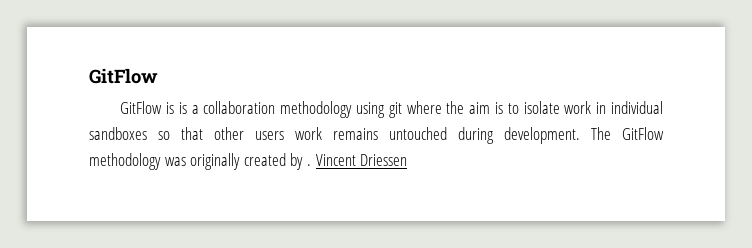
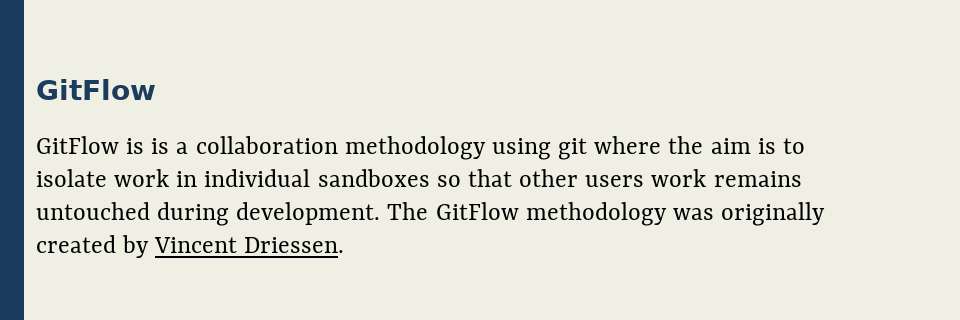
[306,154,408,166] . Vincent Driessen -> [154,237,345,253] Vincent Driessen.

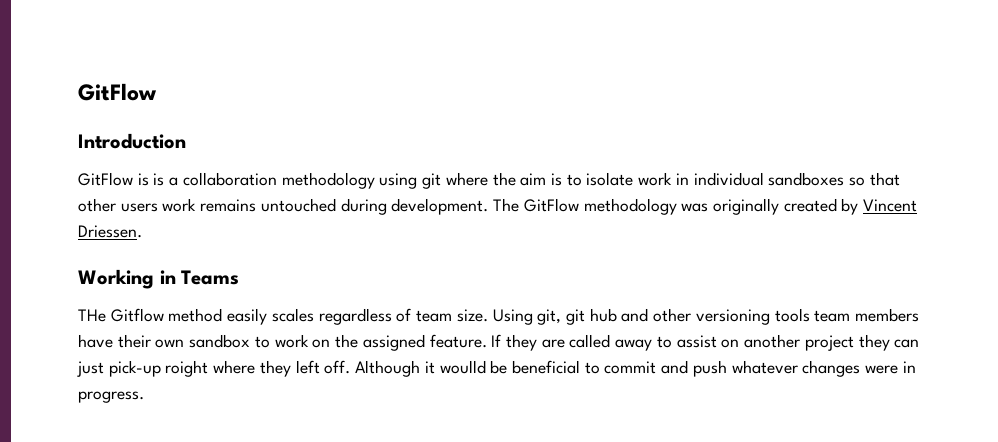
[36,79,156,100] GitFlow -> [78,83,157,101] [78,133,186,149] GitFlow // Introduction
(345, 245) none -> [78,269,240,289] [78,308,920,325] [78,334,920,351] [77,360,916,377] [78,391,144,403] // Working in Teams // THe Gitflow method easily scales regardless of team size. Using git, git hub and other versioning tools team members have their own sandbox to work on the assigned feature. If they are called away to assist on another project they can just pick-up roight where they left off. Although it woulld be beneficial to commit and push whatever changes were in progress.

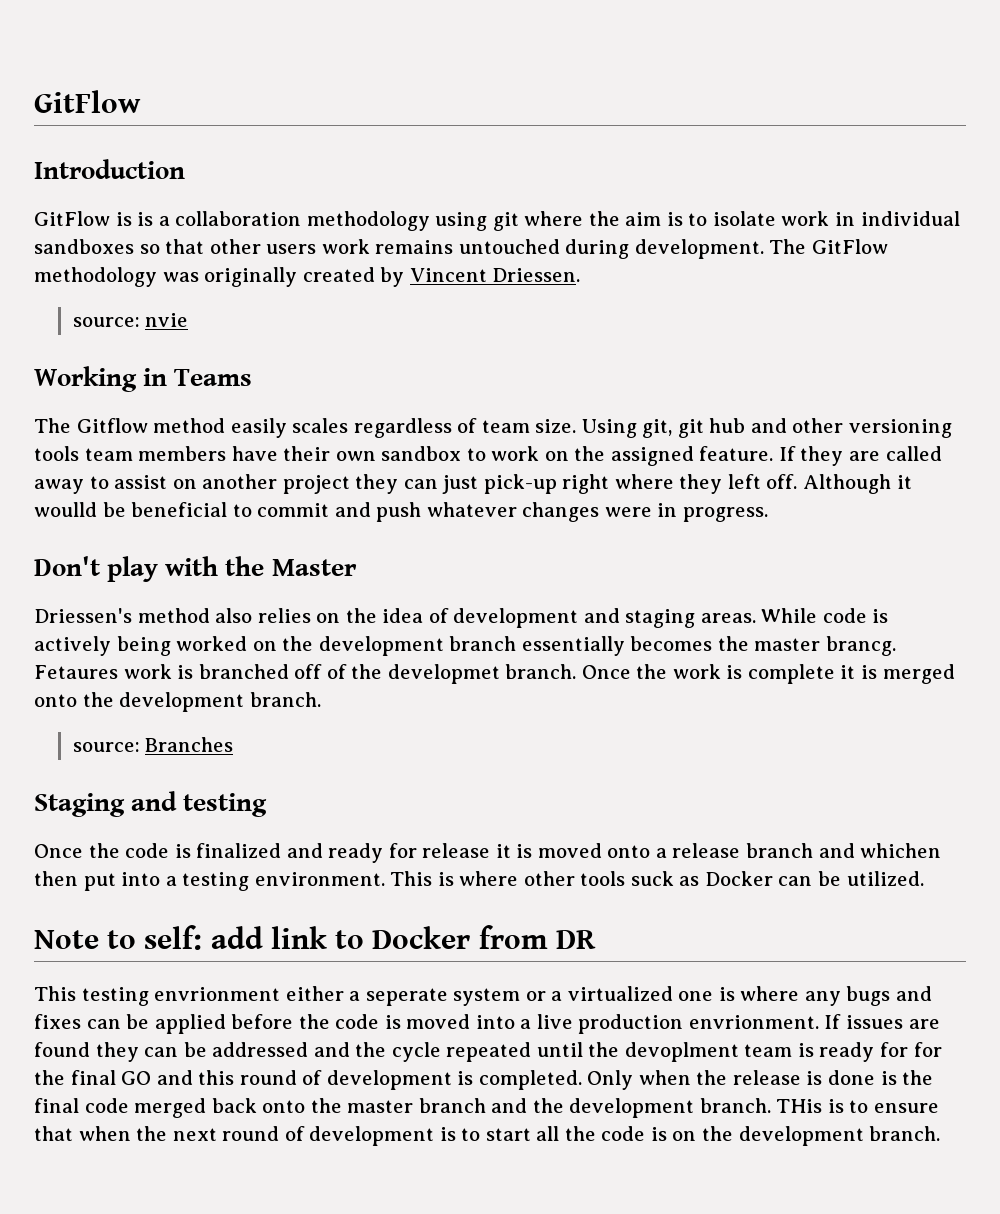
(142, 231) none -> [72,313,189,327] // source: nvie
[78,309,106,322] THe -> [34,418,71,433] The
[165,360,209,377] roight -> [562,474,610,494] right
(144, 397) none -> [34,556,357,582] [34,608,889,628] [34,636,896,656] [34,664,955,684] [34,692,321,712] [72,737,234,752] [34,791,268,817] [34,843,942,863] [34,871,924,891] [34,925,596,950] [34,986,933,1006] [34,1014,940,1034] [34,1042,942,1062] [34,1070,934,1090] [34,1098,940,1118] [34,1126,941,1146] // Don't play with the Master // Driessen's method also relies on the idea of development and staging areas. While code is actively being worked on the development branch essentially becomes the master brancg. Fetaures work is branched off of the developmet branch. Once the work is complete it is merged onto the development branch. // source: Branches // Staging and testing // Once the code is finalized and ready for release it is moved onto a release branch and whichen then put into a testing environment. This is where other tools suck as Docker can be utilized. // Note to self: add link to Docker from DR // This testing envrionment either a seperate system or a virtualized one is where any bugs and fixes can be applied before the code is moved into a live production envrionment. If issues are found they can be addressed and the cycle repeated until the devoplment team is ready for for the final GO and this round of development is completed. Only when the release is done is the final code merged back onto the master branch and the development branch. THis is to ensure that when the next round of development is to start all the code is on the development branch.

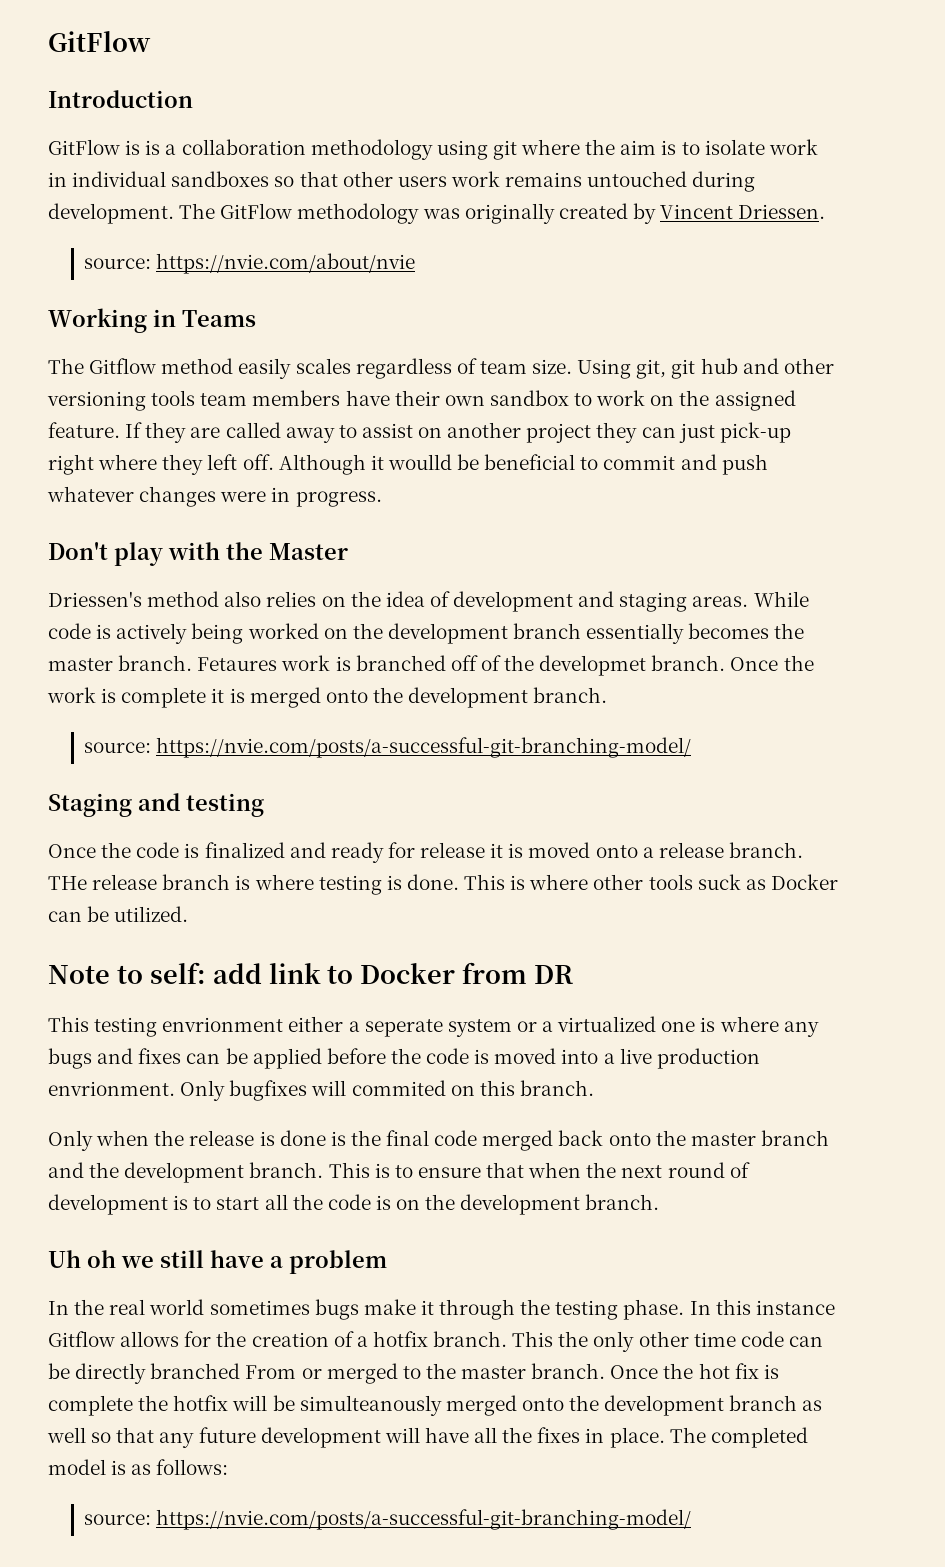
[145,313,189,327] nvie -> [156,253,416,274] https://nvie.com/about/nvie
[825,636,896,656] brancg. -> [118,655,193,671] branch.
[145,737,234,752] Branches -> [156,737,692,758] https://nvie.com/posts/a-successful-git-branching-model/
[746,843,942,858] [34,871,385,891] branch and whichen then put into a testing environment. -> [728,842,803,858] [48,874,459,895] branch. THe release branch is where testing is done.
[824,1014,940,1029] [34,1042,942,1062] [34,1070,582,1090] If issues are found they can be addressed and the cycle repeated until the devoplment team is ready for for the final GO and this round of development is completed. -> [180,1080,594,1101] Only bugfixes will commited on this branch. //
[776,1099,823,1113] THis -> [328,1162,370,1178] This
(941, 1133) none -> [48,1250,387,1274] [48,1299,835,1320] [48,1331,823,1352] [48,1363,779,1384] [48,1395,823,1416] [47,1427,808,1448] [48,1459,229,1475] [84,1509,692,1530] // Uh oh we still have a problem // In the real world sometimes bugs make it through the testing phase. In this instance Gitflow allows for the creation of a hotfix branch. This the only other time code can be directly branched From or merged to the master branch. Once the hot fix is complete the hotfix will be simulteanously merged onto the development branch as well so that any future development will have all the fixes in place. The completed model is as follows: // source: https://nvie.com/posts/a-successful-git-branching-model/

